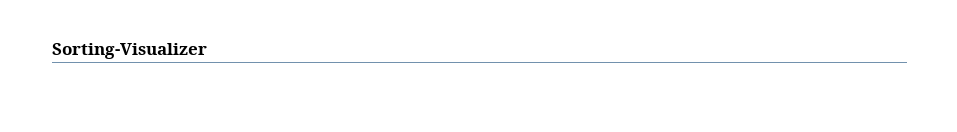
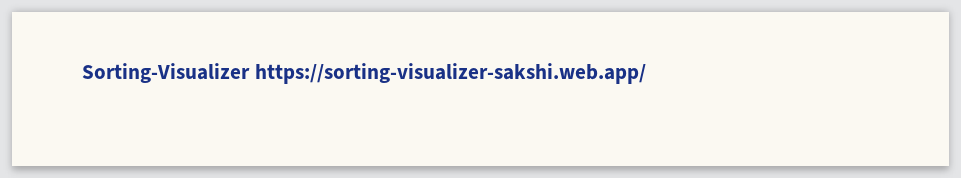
(207, 51) none -> [254,63,646,84] https://sorting-visualizer-sakshi.web.app/

